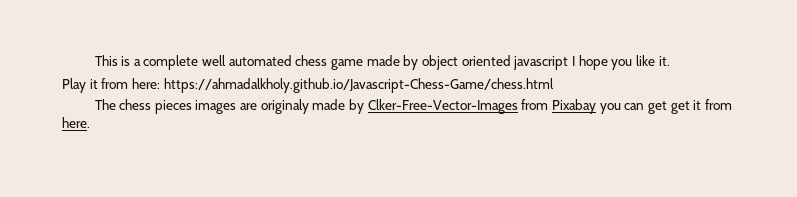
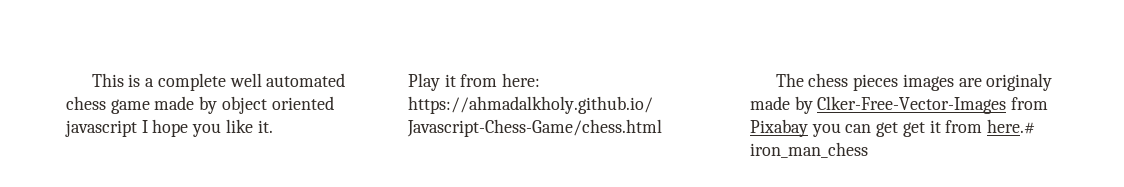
[62,117,90,128] here. -> [987,119,1036,134] [750,142,868,158] here.# iron_man_chess

